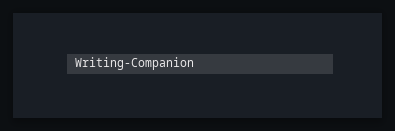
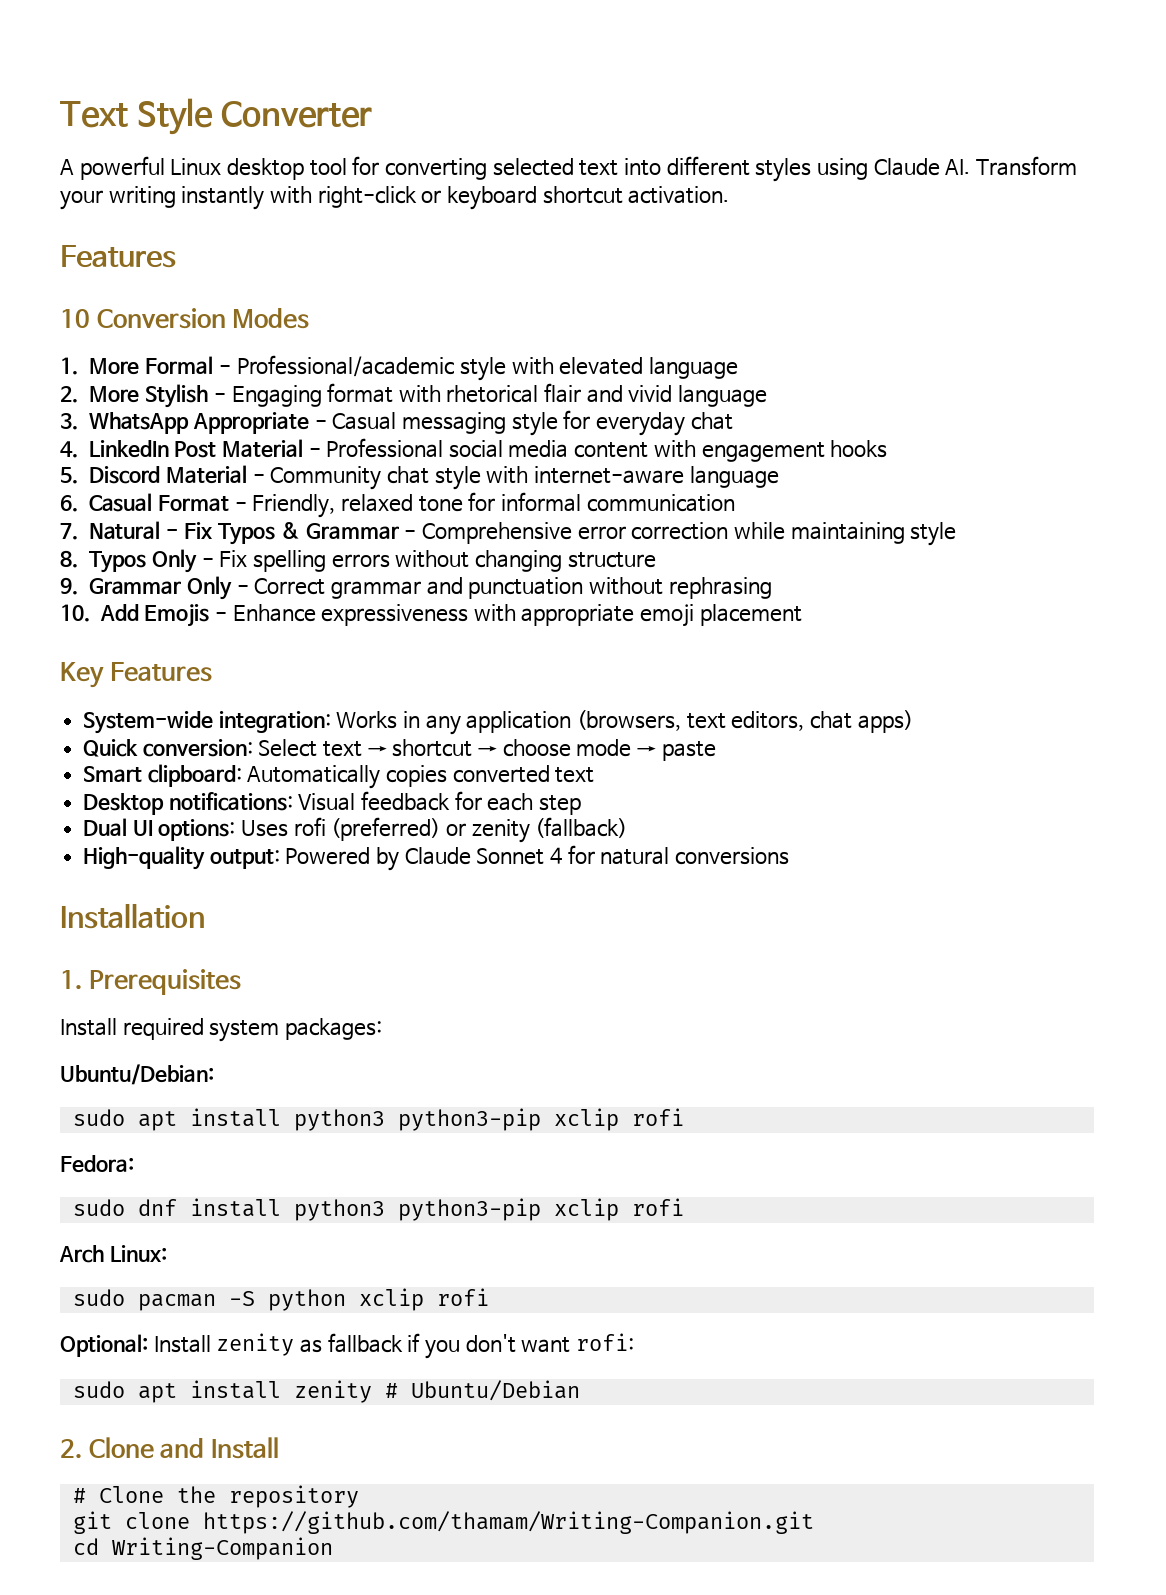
(74, 63) none -> [60,98,372,135] [60,156,1078,182] [60,186,730,210] [60,245,176,268] [60,308,310,329] [60,355,739,381] [60,383,768,408] [60,410,733,436] [60,438,888,462] [60,465,779,490] [60,492,735,518] [60,521,957,546] [60,549,656,573] [60,576,772,600] [60,604,802,627] [60,662,212,688] [83,710,913,735] [83,739,716,761] [83,764,595,789] [83,791,582,815] [83,817,628,843] [83,845,790,871] [60,903,205,929] [60,969,241,995] [60,1018,382,1042] [60,1064,214,1085] [72,1108,684,1131] [60,1155,134,1173] [72,1198,684,1221] [59,1245,167,1263] [72,1288,489,1311] [60,1333,634,1359] [72,1380,580,1403] [60,1437,279,1459] [72,1485,359,1508] [72,1511,814,1534] [72,1538,99,1555] Text Style Converter // A powerful Linux desktop tool for converting selected text into different styles using Claude AI. Transform your writing instantly with right-click or keyboard shortcut activation. // Features // 10 Conversion Modes // 1. More Formal - Professional/academic style with elevated language // 2. More Stylish - Engaging format with rhetorical flair and vivid language // 3. WhatsApp Appropriate - Casual messaging style for everyday chat // 4. LinkedIn Post Material - Professional social media content with engagement hooks // 5. Discord Material - Community chat style with internet-aware language // 6. Casual Format - Friendly, relaxed tone for informal communication // 7. Natural - Fix Typos & Grammar - Comprehensive error correction while maintaining style // 8. Typos Only - Fix spelling errors without changing structure // 9. Grammar Only - Correct grammar and punctuation without rephrasing // 10. Add Emojis - Enhance expressiveness with appropriate emoji placement // Key Features // System-wide integration: Works in any application (browsers, text editors, chat apps) // Quick conversion: Select text → shortcut → choose mode → paste // Smart clipboard: Automatically copies converted text // Desktop notifications: Visual feedback for each step // Dual UI options: Uses rofi (preferred) or zenity (fallback) // High-quality output: Powered by Claude Sonnet 4 for natural conversions // Installation // 1. Prerequisites // Install required system packages: // Ubuntu/Debian: // sudo apt install python3 python3-pip xclip rofi // Fedora: // sudo dnf install python3 python3-pip xclip rofi // Arch Linux: // sudo pacman -S python xclip rofi // Optional: Install zenity as fallback if you don't want rofi: // sudo apt install zenity # Ubuntu/Debian // 2. Clone and Install // # Clone the repository // git clone https://github.com/thamam/Writing-Companion.git // cd

